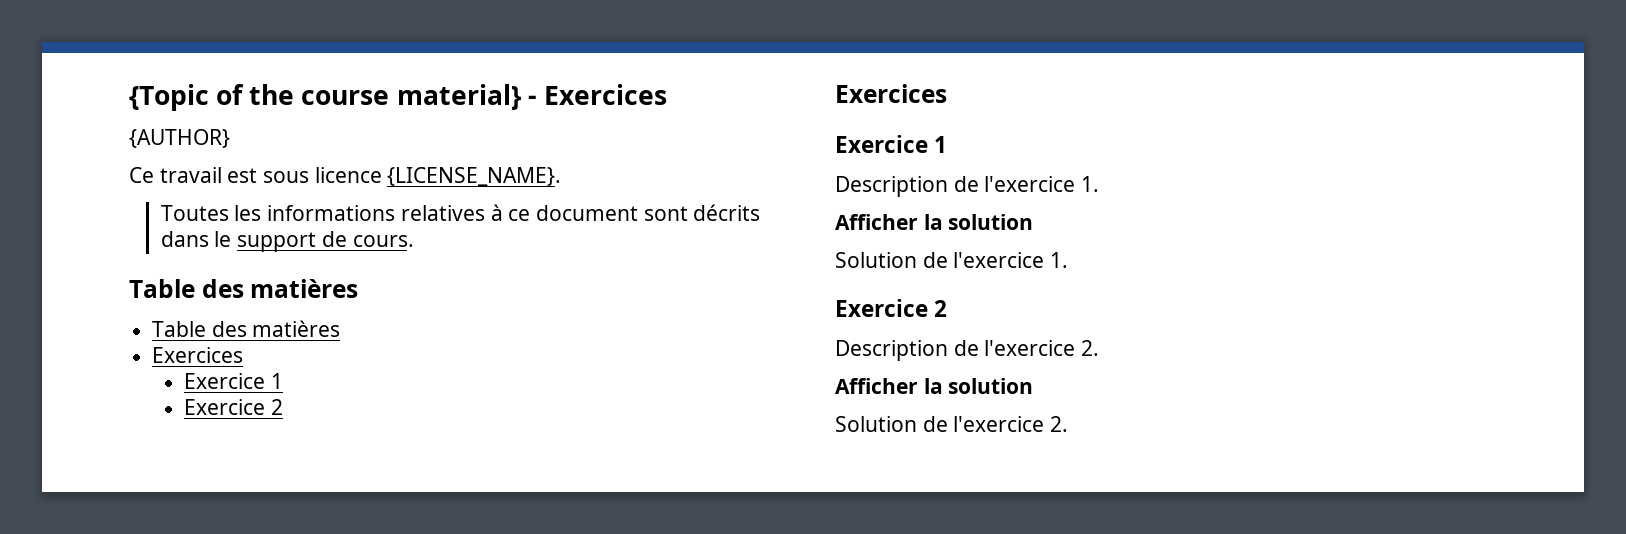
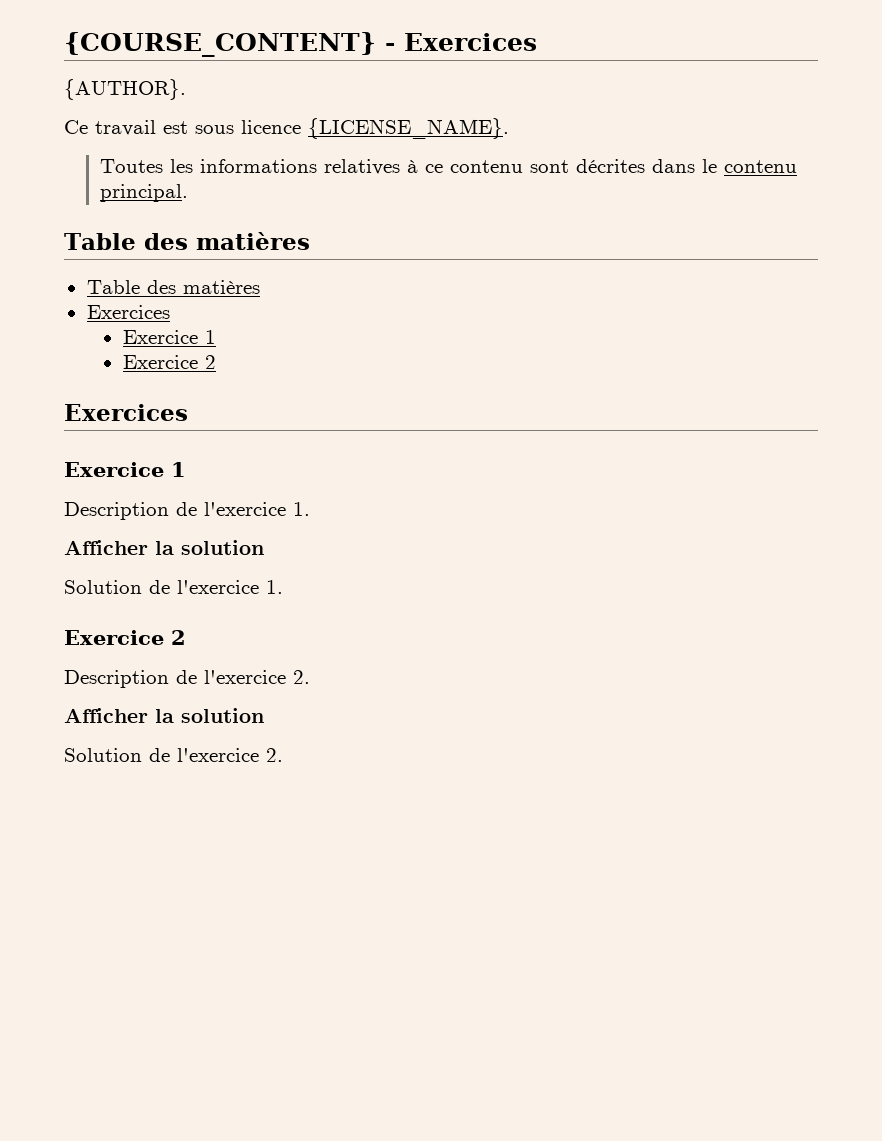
[129,84,522,111] {Topic of the course material} -> [64,32,376,57] {COURSE_CONTENT}
[129,129,230,148] {AUTHOR} -> [64,79,186,100] {AUTHOR}.
[535,204,761,221] [160,231,414,252] document sont décrits dans le support de cours. -> [450,159,798,173] [100,184,189,202] contenu sont décrites dans le contenu principal.

